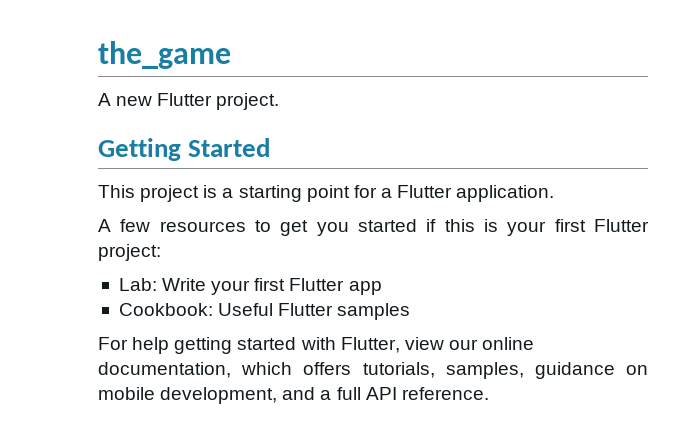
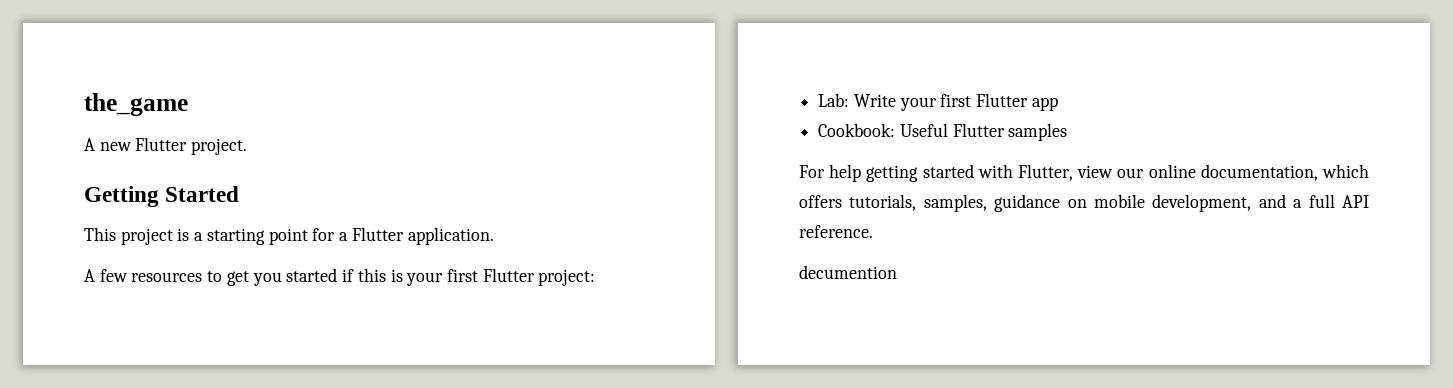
(489, 393) none -> [799,265,897,279] // decumention

